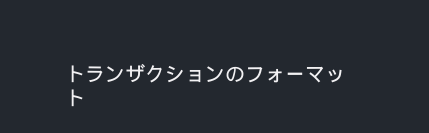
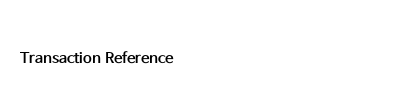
[65,63,345,83] [65,89,85,107] トランザクションのフォーマット -> [20,51,174,64] Transaction Reference

